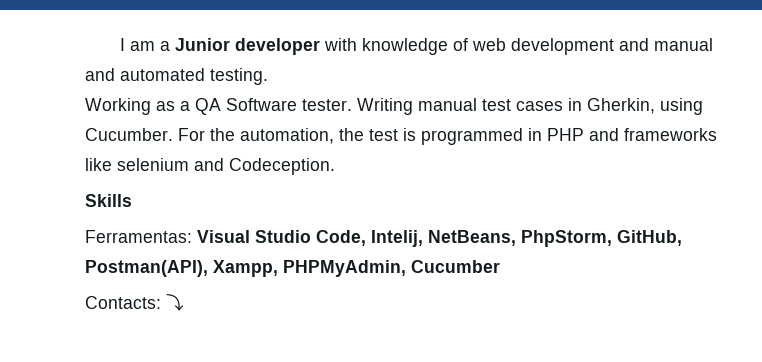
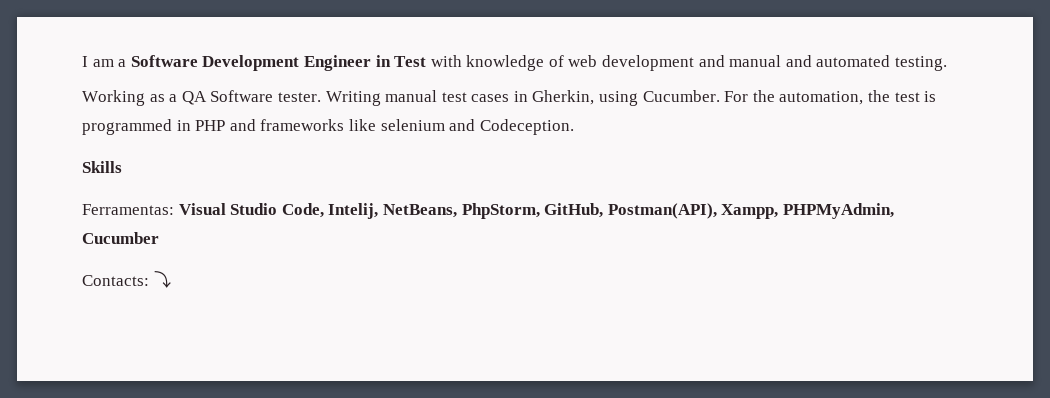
[175,38,321,55] Junior developer -> [130,55,427,71] Software Development Engineer in Test

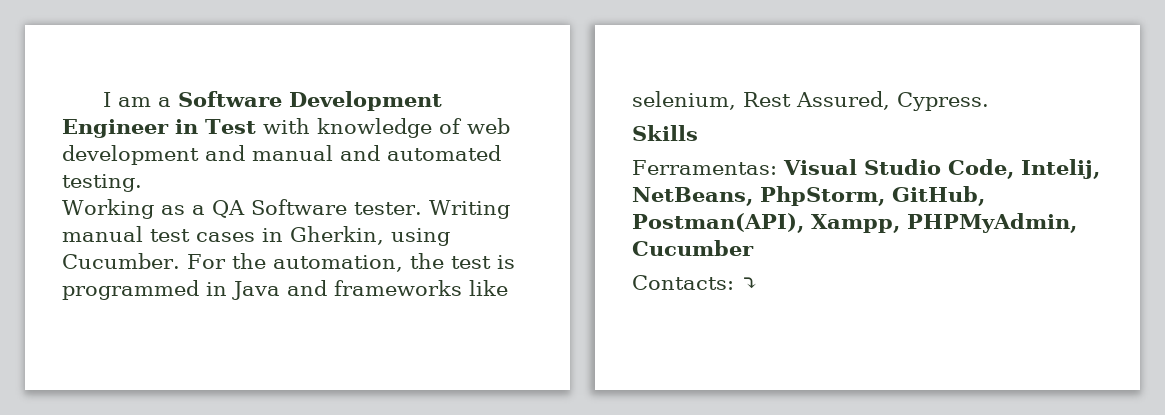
[195,120,226,131] PHP -> [232,281,280,300] Java
[380,119,574,135] selenium and Codeception. -> [632,91,989,111] selenium, Rest Assured, Cypress.

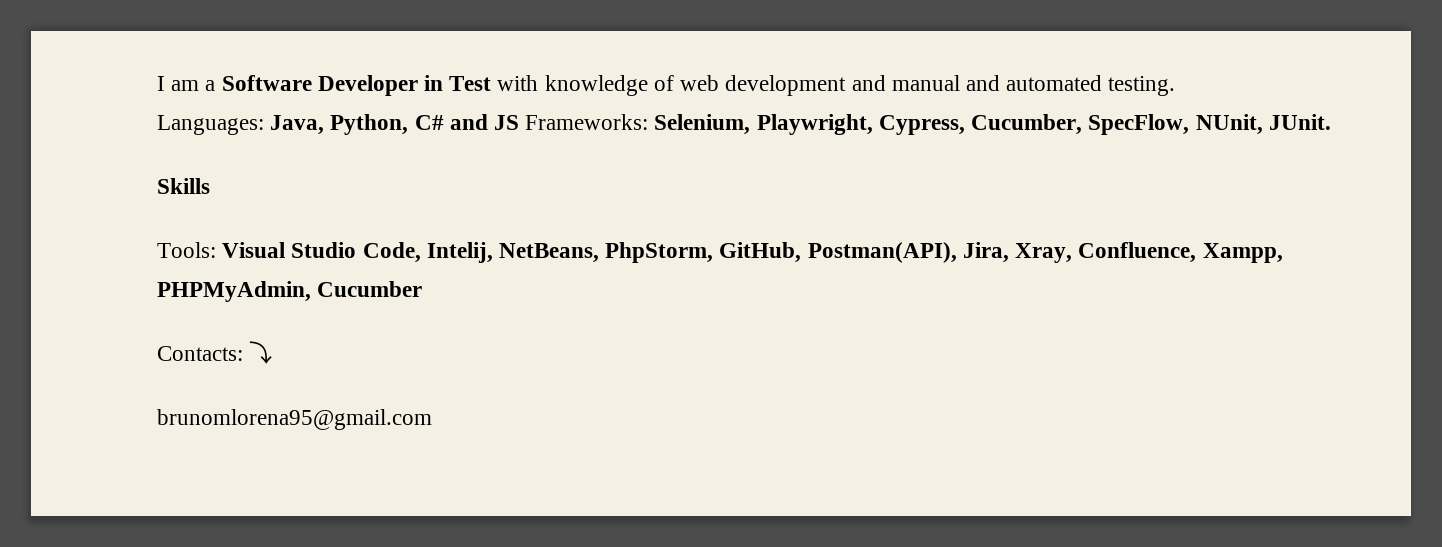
[289,91,443,111] [62,119,169,138] Development Engineer -> [317,75,418,96] Developer
[62,199,510,219] [62,226,450,246] [62,253,515,272] [62,280,508,300] [632,91,989,111] Working as a QA Software tester. Writing manual test cases in Gherkin, using Cucumber. For the automation, the test is programmed in Java and frameworks like selenium, Rest Assured, Cypress. -> [157,114,1331,135] Languages: Java, Python, C# and JS Frameworks: Selenium, Playwright, Cypress, Cucumber, SpecFlow, NUnit, JUnit.
[632,160,777,175] Ferramentas: -> [157,242,216,258] Tools:
(804, 223) none -> [962,242,1197,263] Jira, Xray, Confluence,
(759, 283) none -> [157,409,432,430] // brunomlorena95@gmail.com

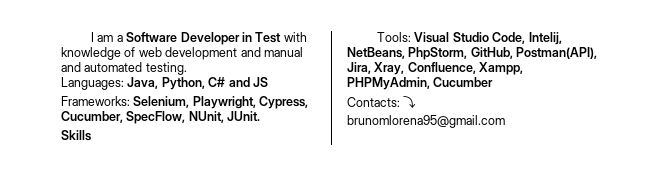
(520, 122) none -> (268, 82) //

